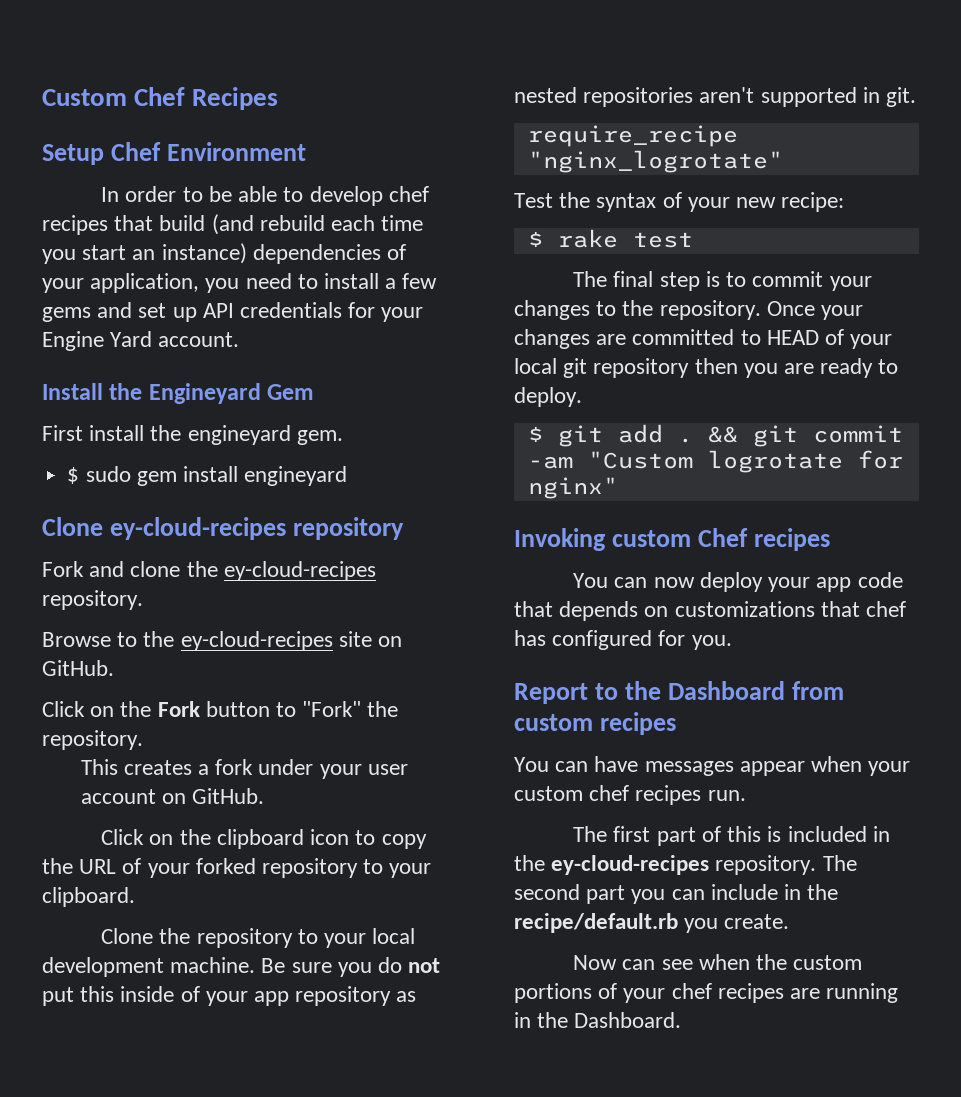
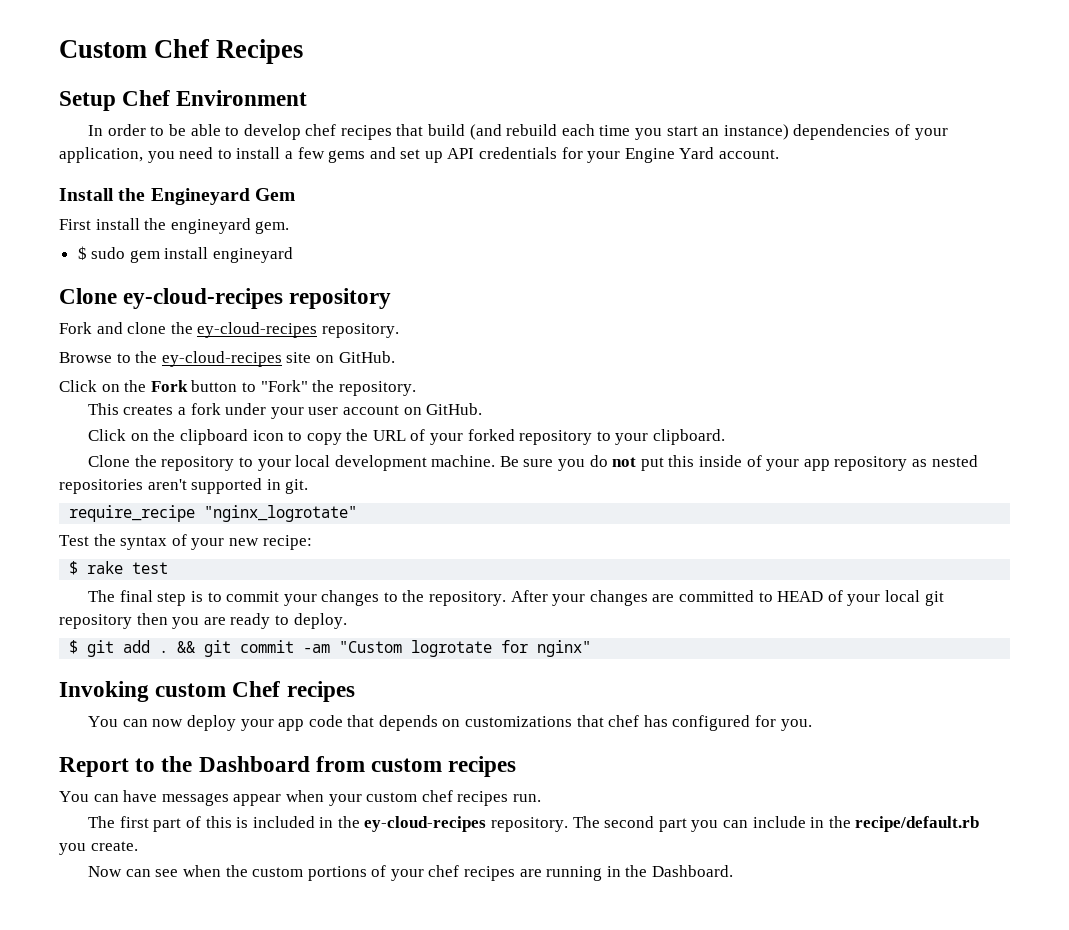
[766,301,815,316] Once -> [510,590,548,602] After

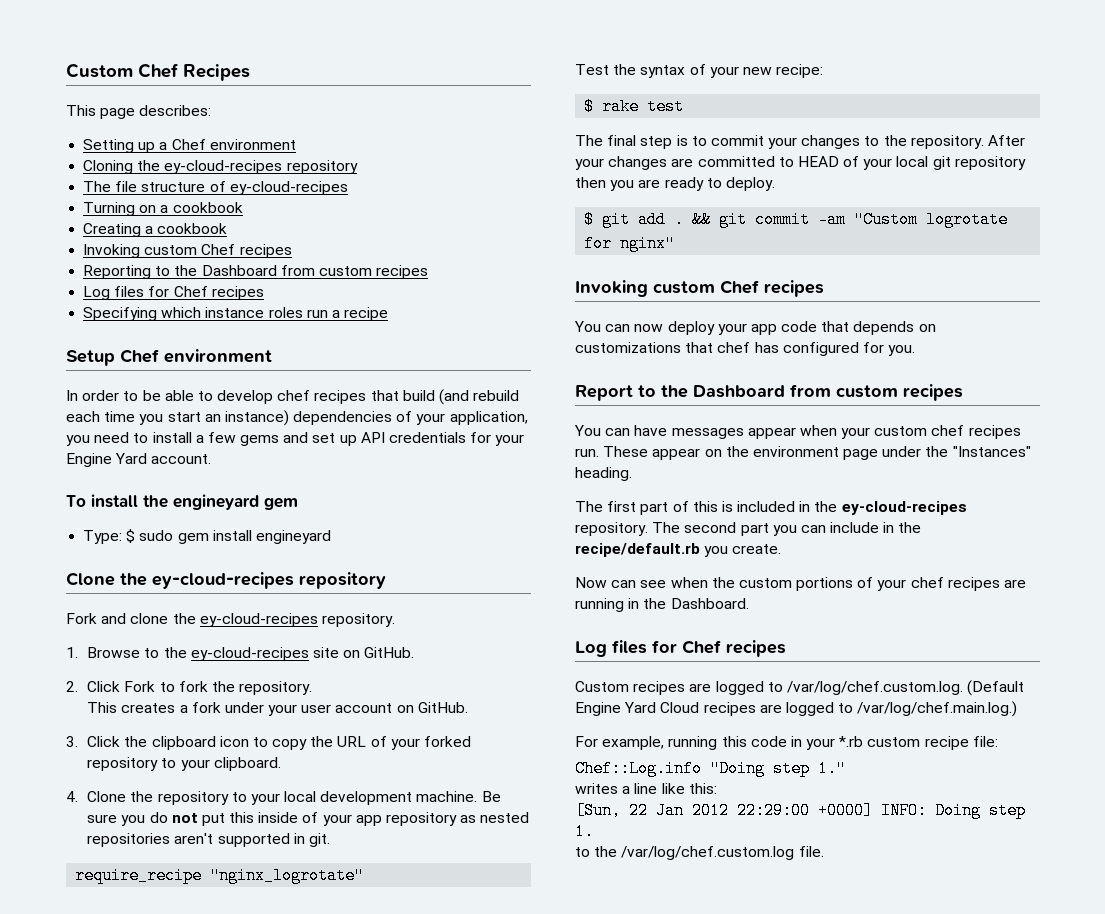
(304, 51) none -> [66,105,212,119] [83,139,296,153] [83,160,358,174] [83,181,348,195] [83,202,243,216] [83,223,228,237] [83,244,292,258] [83,265,429,279] [83,286,264,300] [83,307,389,321] // This page describes: // Setting up a Chef environment // Cloning the ey-cloud-recipes repository // The file structure of ey-cloud-recipes // Turning on a cookbook // Creating a cookbook // Invoking custom Chef recipes // Reporting to the Dashboard from custom recipes // Log files for Chef recipes // Specifying which instance roles run a recipe
[176,90,308,106] Environment -> [164,349,272,363] environment
[59,188,295,205] [59,219,91,230] Install the Engineyard Gem // First -> [66,495,86,507] To
[255,221,290,234] gem. // -> [264,498,298,510] [83,530,123,544] gem // Type:
(117, 296) none -> [120,573,147,586] the
(399, 330) none -> [66,647,78,658] 1.
[59,380,308,392] Click on the Fork button to "Fork" -> [66,681,208,692] 2. Click Fork to fork
[88,429,149,441] Click on -> [66,736,121,747] 3. Click
(726, 437) none -> [66,791,78,802] 4.
(541, 798) none -> [603,446,1031,460] [575,467,632,481] These appear on the environment page under the "Instances" heading.
(734, 871) none -> [575,640,786,657] [575,680,1025,696] [575,701,1018,717] [575,736,998,750] [575,760,846,777] [575,783,717,794] [575,802,1026,819] [575,823,594,840] [575,846,824,860] // Log files for Chef recipes // Custom recipes are logged to /var/log/chef.custom.log. (Default Engine Yard Cloud recipes are logged to /var/log/chef.main.log.) // For example, running this code in your *.rb custom recipe file: // Chef::Log.info "Doing step 1." // writes a line like this: // [Sun, 22 Jan 2012 22:29:00 +0000] INFO: Doing step 1. // to the /var/log/chef.custom.log file.

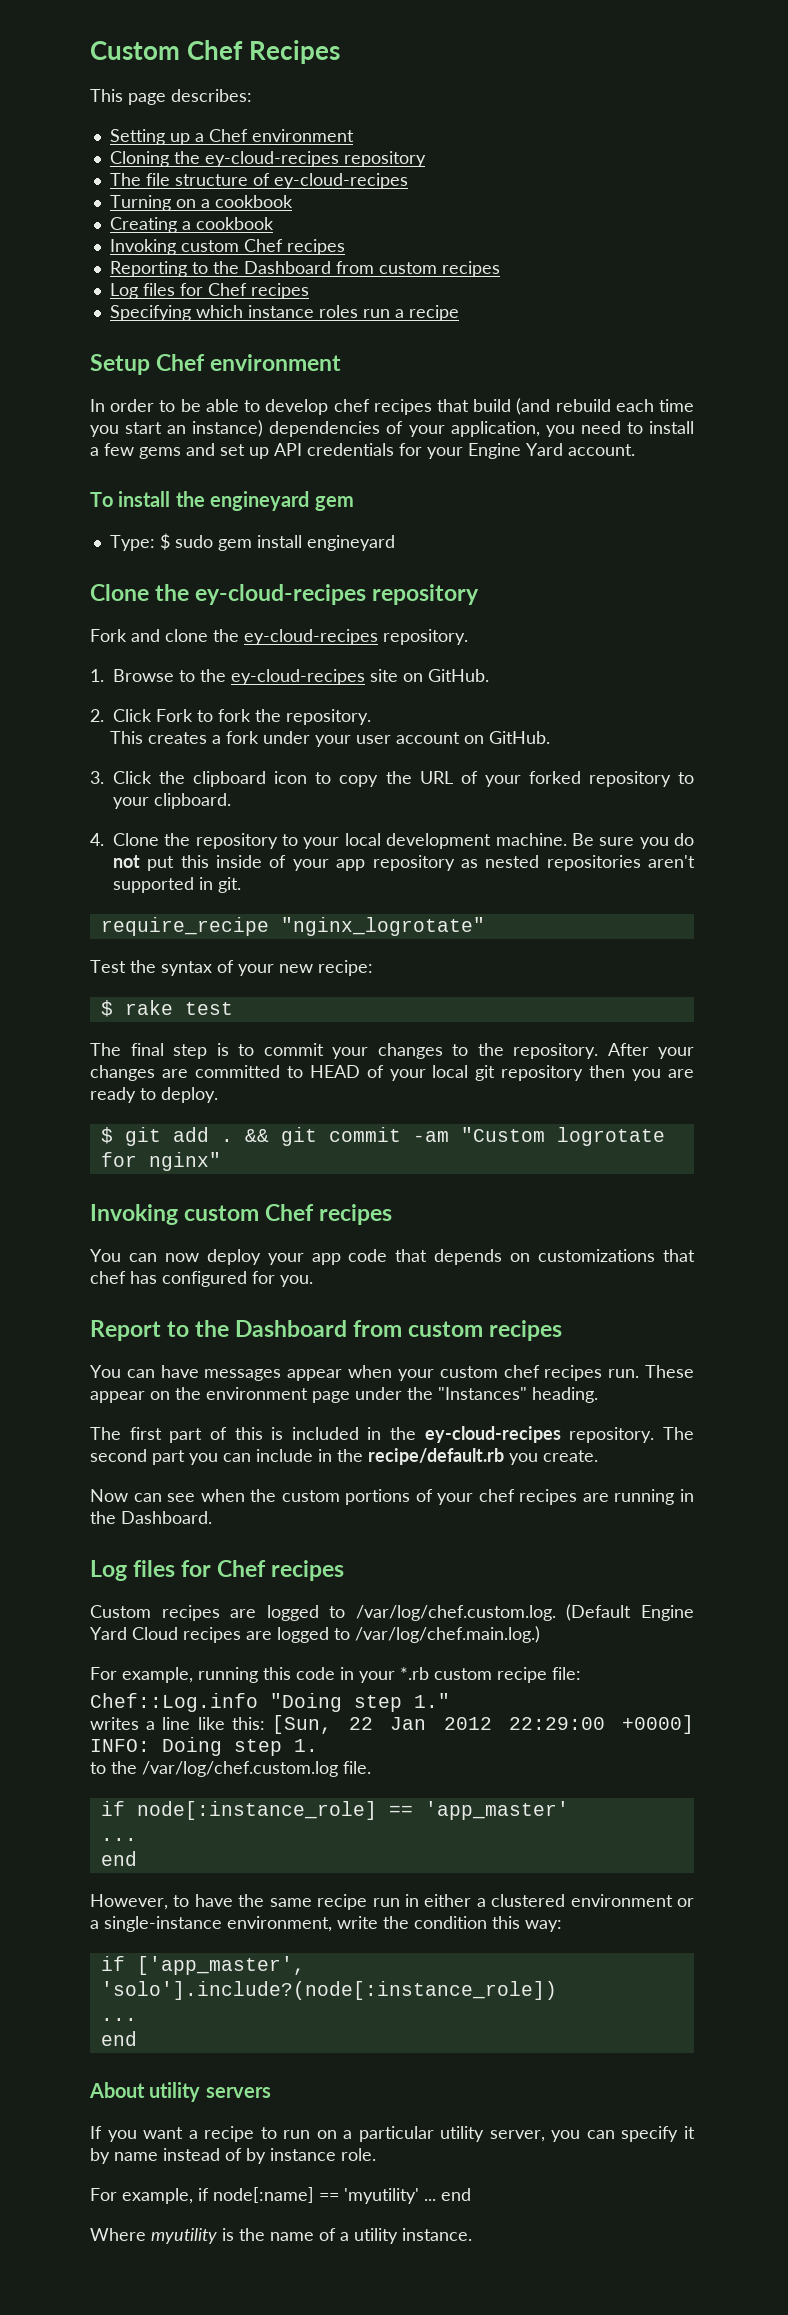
(717, 788) // -> (265, 1723) none
(824, 851) none -> [100,1801,569,1820] [100,1838,137,1841] [100,1851,137,1866] [90,1894,695,1910] [90,1916,562,1932] [100,1956,305,1975] [100,1981,557,2000] [100,2018,137,2021] [100,2031,137,2046] [89,2082,271,2102] [90,2126,695,2142] [90,2148,376,2164] [90,2187,471,2204] [90,2228,472,2244] // if node[:instance_role] == 'app_master' // ... // end // However, to have the same recipe run in either a clustered environment or a single-instance environment, write the condition this way: // if ['app_master', 'solo'].include?(node[:instance_role]) // ... // end // About utility servers // If you want a recipe to run on a particular utility server, you can specify it by name instead of by instance role. // For example, if node[:name] == 'myutility' ... end // Where myutility is the name of a utility instance.

